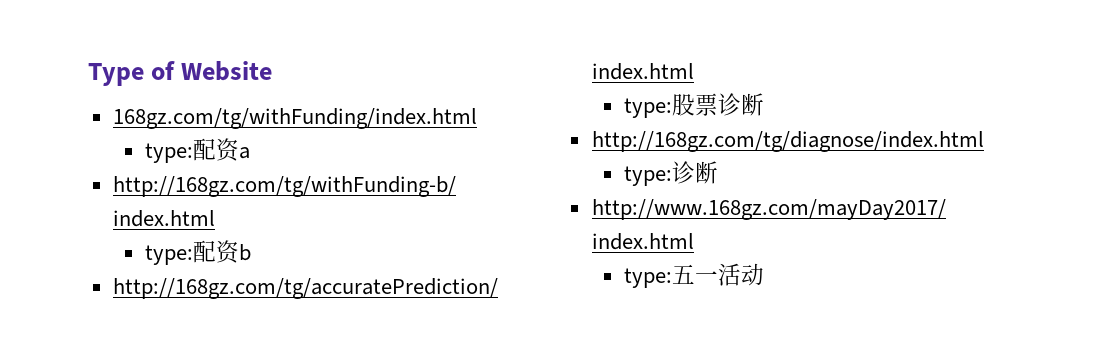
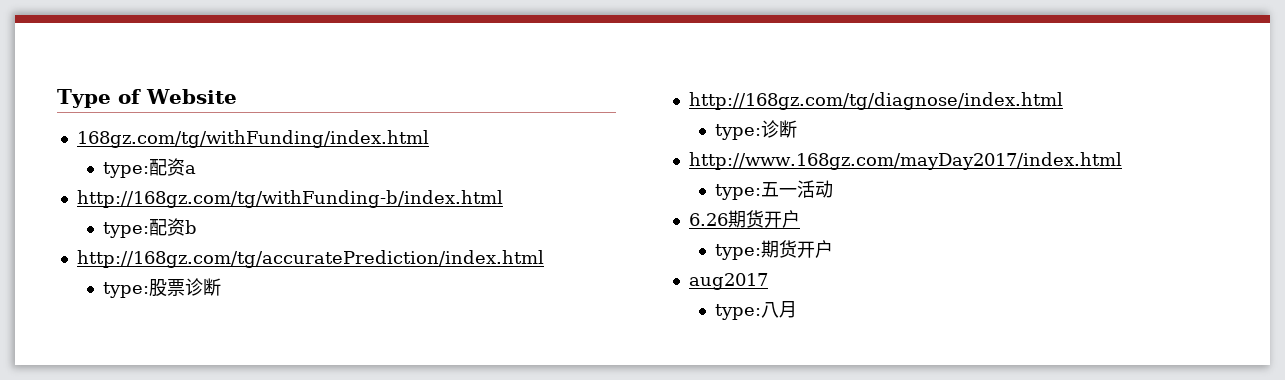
(765, 274) none -> [688,210,800,228] [714,240,833,260] [688,273,768,290] [714,301,797,320] // 6.26期货开户 // type:期货开户 // aug2017 // type:八月

